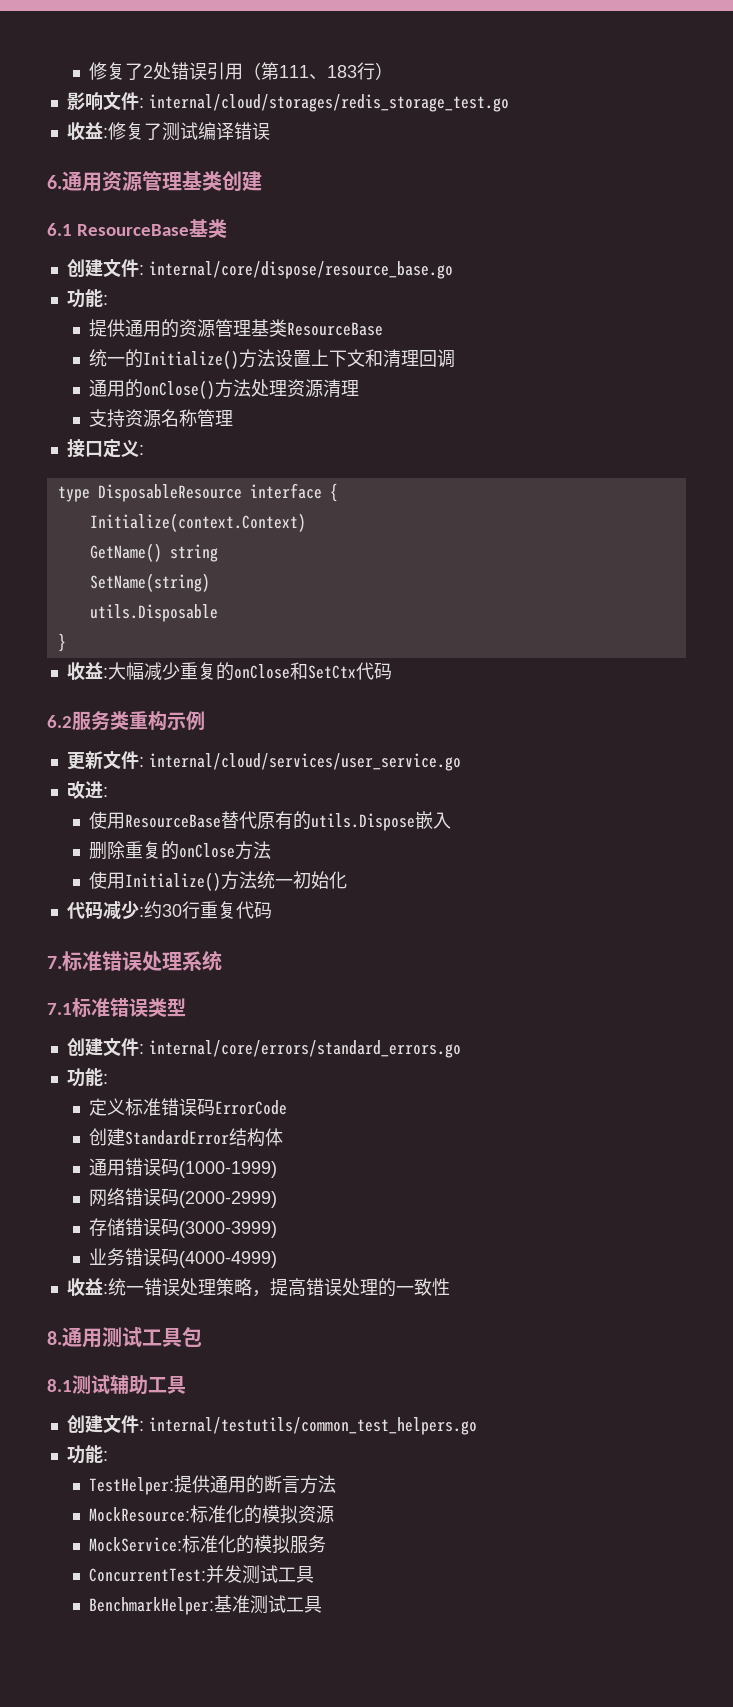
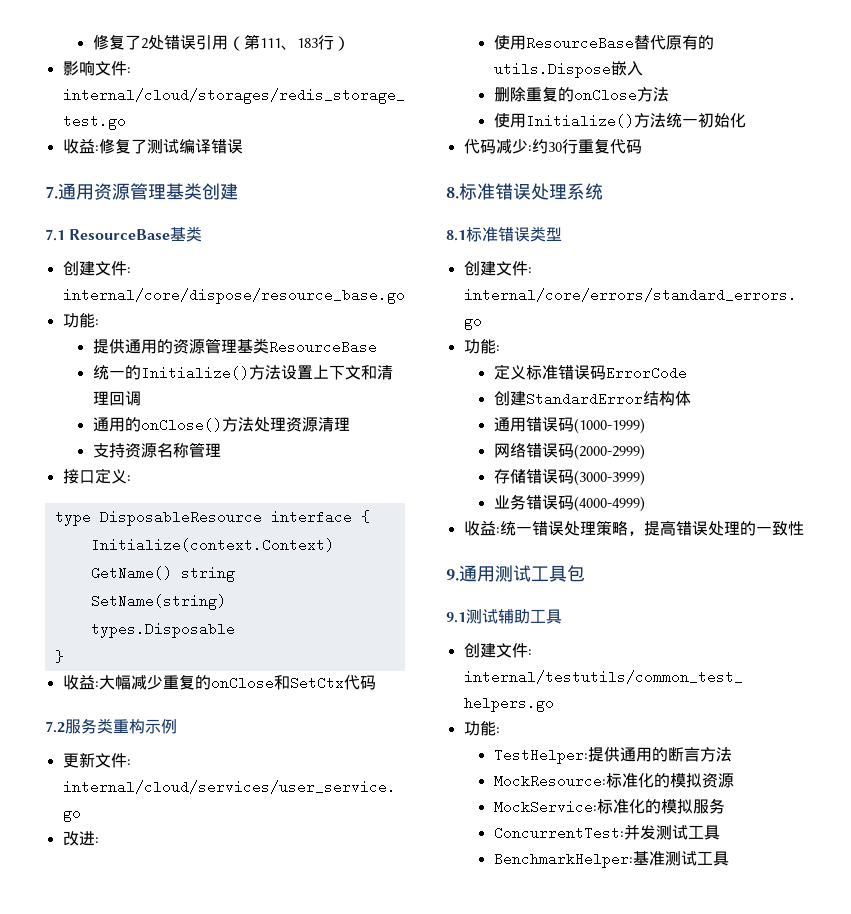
[47,175,62,189] 6. -> [45,186,58,199] 7.
[47,223,72,236] 6.1 -> [45,229,65,241] 7.1
[89,604,218,622] utils.Disposable -> [90,622,235,638] types.Disposable
[47,715,72,728] 6.2 -> [45,721,65,733] 7.2
[47,956,62,969] 7. -> [446,187,459,199] 8.
[47,1003,72,1015] 7.1 -> [446,230,466,241] 8.1
[47,1331,62,1345] 8. -> [446,569,459,581] 9.
[47,1379,72,1392] 8.1 -> [446,612,466,623] 9.1

